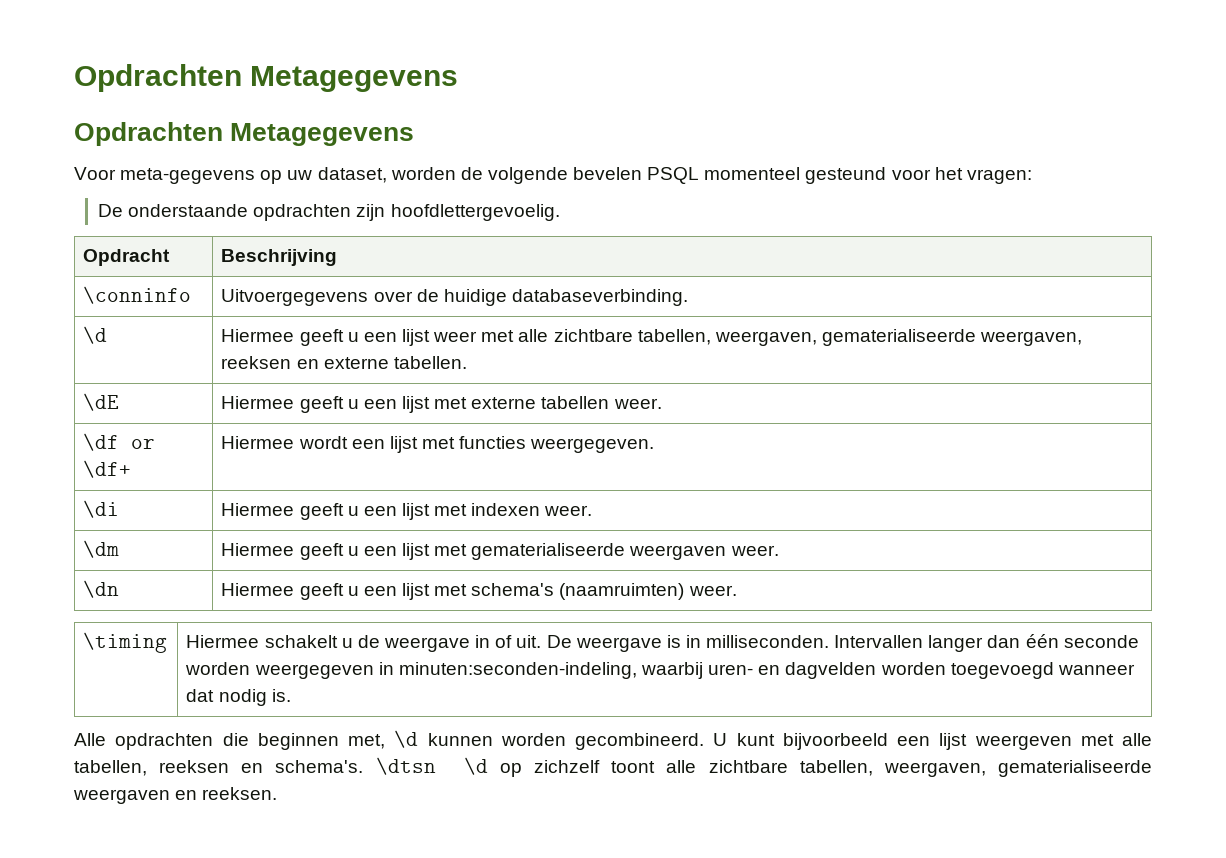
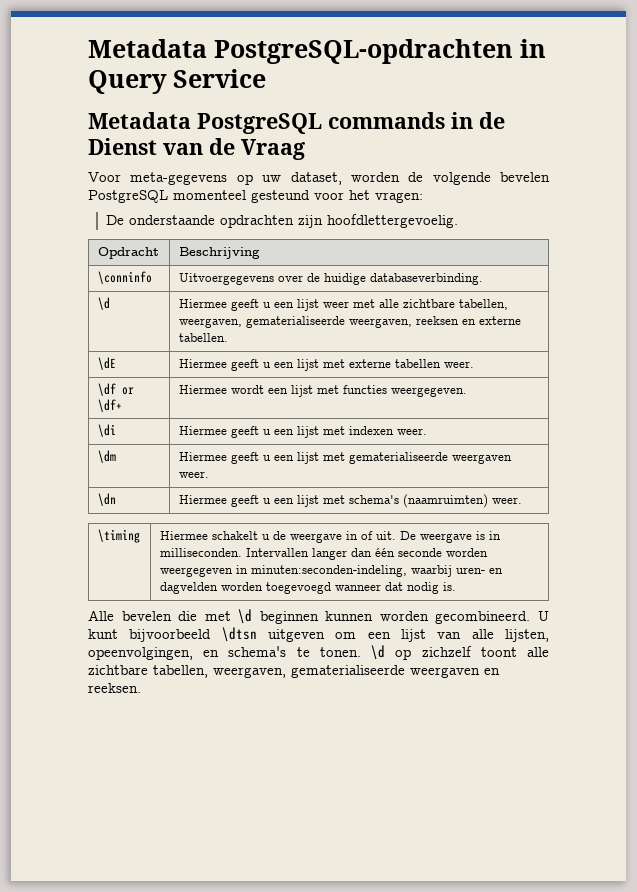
[74,64,459,92] [74,122,415,146] Opdrachten Metagegevens // Opdrachten Metagegevens -> [88,39,546,64] [88,69,266,94] [88,112,505,134] [88,138,305,160] Metadata PostgreSQL-opdrachten in Query Service // Metadata PostgreSQL commands in de Dienst van de Vraag
[647,167,700,184] PSQL -> [88,190,168,203] PostgreSQL
[115,730,419,750] opdrachten die beginnen met, \d -> [121,609,319,624] bevelen die met \d beginnen
[897,733,1152,750] [74,757,436,776] een lijst weergeven met alle tabellen, reeksen en schema's. \dtsn -> [221,627,549,642] [88,646,361,660] \dtsn uitgeven om een lijst van alle lijsten, opeenvolgingen, en schema's te tonen.

